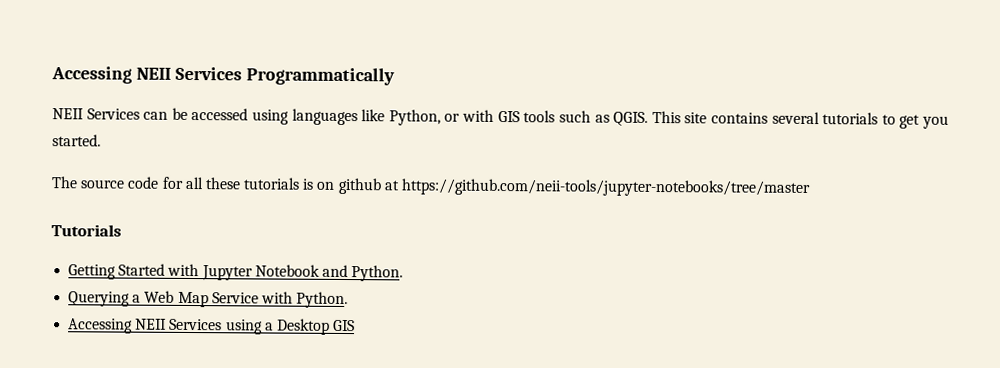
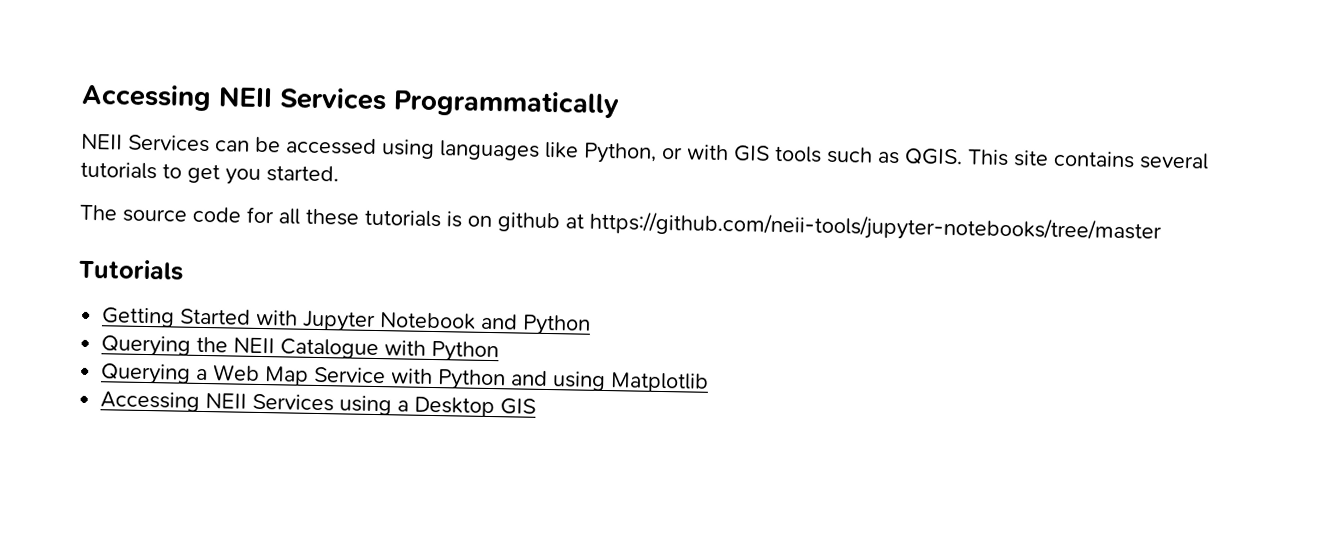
[351,265,404,282] Python. -> [522,314,592,336] [101,335,500,363] Python // Querying the NEII Catalogue with Python
[296,291,349,309] Python. -> [437,369,710,393] Python and using Matplotlib

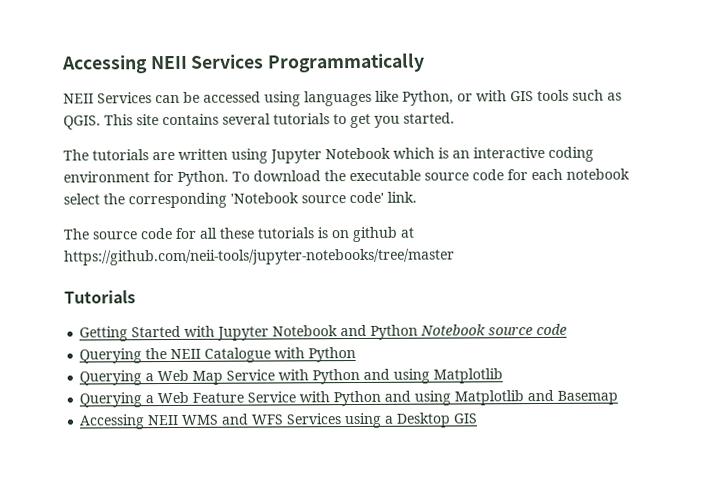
(339, 174) none -> [63,146,594,164] [63,168,630,186] [63,191,417,209] // The tutorials are written using Jupyter Notebook which is an interactive coding environment for Python. To download the executable source code for each notebook select the corresponding 'Notebook source code' link.
(592, 325) none -> [420,323,568,336] Notebook source code
[100,391,248,412] // Accessing NEII -> [79,389,619,408] [79,413,285,430] // Querying a Web Feature Service with Python and using Matplotlib and Basemap // Accessing NEII WMS and WFS

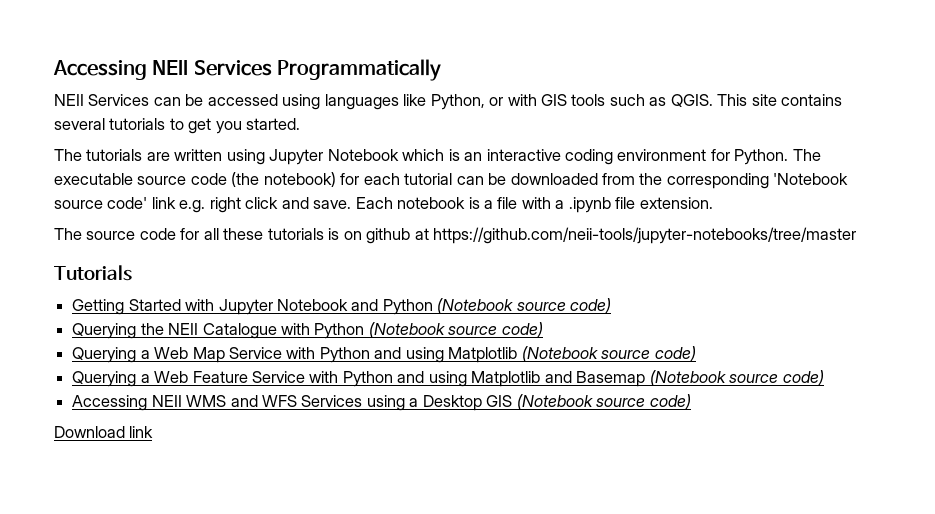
[232,168,630,182] [63,193,100,205] To download the executable source code for each notebook select -> [792,149,821,161] [54,172,636,187] The executable source code (the notebook) for each tutorial can be downloaded from
[387,191,417,203] link. -> [151,197,713,213] link e.g. right click and save. Each notebook is a file with a .ipynb file extension.
[420,323,568,336] Notebook source code -> [437,298,612,313] (Notebook source code)
(357, 355) none -> [368,322,543,337] (Notebook source code)
(504, 376) none -> [521,346,696,361] (Notebook source code)
(619, 397) none -> [649,370,824,385] (Notebook source code)
(478, 418) none -> [516,394,691,409] [54,426,154,438] (Notebook source code) // Download link

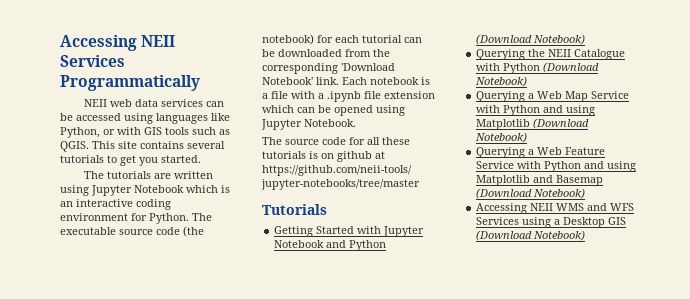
[88,94,150,106] Services -> [110,99,204,107] web data services
[773,173,849,185] [54,197,352,213] 'Notebook source code' link e.g. right click and save. -> [341,63,395,71] [262,77,339,85] 'Download Notebook' link.
[639,197,713,209] extension. -> [384,91,435,99] [262,105,405,116] [261,119,356,130] extension which can be opened using Jupyter Notebook.
[437,298,612,313] (Notebook source code) -> [476,34,586,45] (Download Notebook)
[368,322,543,337] (Notebook source code) -> [543,62,600,73] [475,76,528,87] (Download Notebook)
[521,346,696,361] (Notebook source code) -> [533,118,590,129] [475,132,528,143] (Download Notebook)
[649,370,824,385] (Notebook source code) -> [476,188,586,199] (Download Notebook)
[516,394,691,409] [54,426,154,438] (Notebook source code) // Download link -> [476,230,586,241] (Download Notebook)

